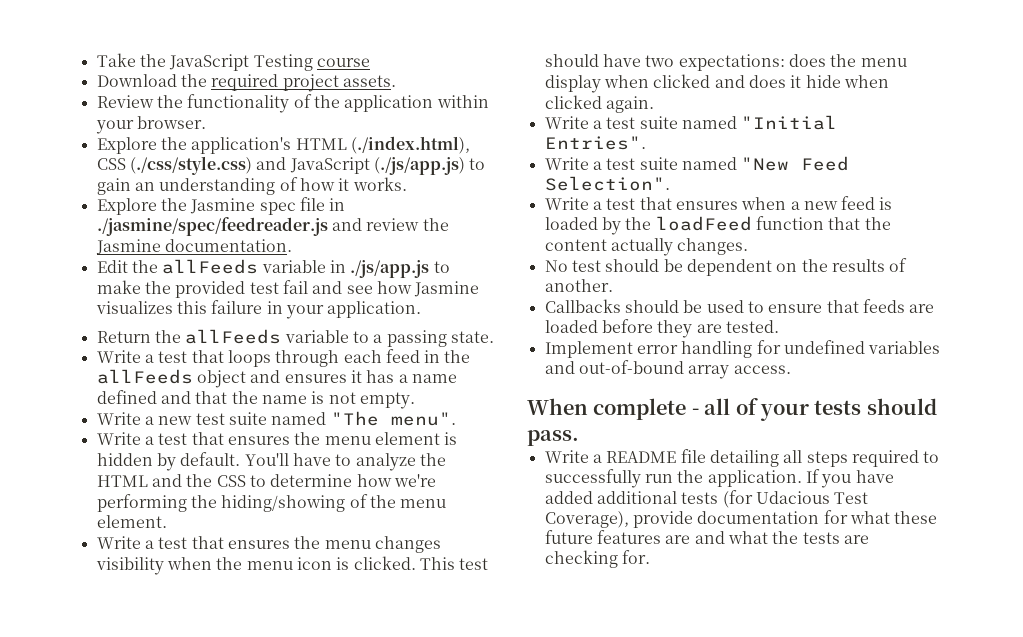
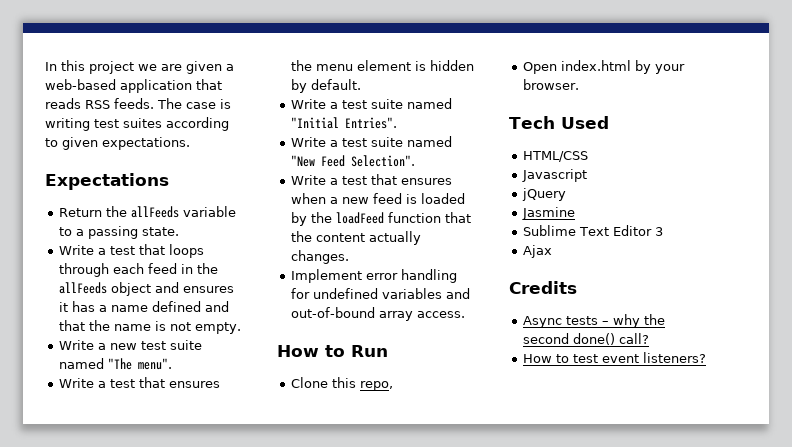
[96,53,370,71] [96,74,396,92] [96,94,489,113] [95,116,206,134] [96,136,470,154] [96,156,486,175] [96,177,407,195] [96,197,346,215] [96,217,449,236] [95,239,292,255] [96,259,450,278] [96,280,480,298] [95,300,422,319] Take the JavaScript Testing course // Download the required project assets. // Review the functionality of the application within your browser. // Explore the application's HTML (./index.html), CSS (./css/style.css) and JavaScript (./js/app.js) to gain an understanding of how it works. // Explore the Jasmine spec file in ./jasmine/spec/feedreader.js and review the Jasmine documentation. // Edit the allFeeds variable in ./js/app.js to make the provided test fail and see how Jasmine visualizes this failure in your application. -> [45,60,234,74] [45,79,222,93] [45,98,231,109] [45,117,229,131] [45,137,190,150] [45,173,169,190] In this project we are given a web-based application that reads RSS feeds. The case is writing test suites according to given expectations. // Expectations
[244,453,446,471] [96,474,436,487] [96,494,447,512] [96,515,167,528] [96,536,441,553] [95,556,489,575] [544,54,907,71] [544,74,889,93] [544,95,654,113] You'll have to analyze the HTML and the CSS to determine how we're performing the hiding/showing of the menu element. // Write a test that ensures the menu changes visibility when the menu icon is clicked. This test should have two expectations: does the menu display when clicked and does it hide when clicked again. -> (362, 84) none
[544,258,908,276] [544,279,613,292] [544,299,935,313] [544,319,779,338] // No test should be dependent on the results of another. // Callbacks should be used to ensure that feeds are loaded before they are tested. -> (350, 257) none
[527,398,937,421] [527,430,579,446] [544,449,940,467] [544,469,894,488] [544,490,869,508] [544,510,938,528] [544,530,869,544] [544,550,650,568] When complete - all of your tests should pass. // Write a README file detailing all steps required to successfully run the application. If you have added additional tests (for Udacious Test Coverage), provide documentation for what these future features are and what the tests are checking for. -> [277,345,388,357] [291,377,394,391] [523,60,686,74] [523,79,580,90] [509,116,609,129] [523,151,589,162] [522,169,588,182] [522,188,567,201] [522,207,576,220] [523,225,664,236] [523,245,553,258] [509,281,577,294] [523,314,666,328] [523,333,650,345] [523,352,707,363] How to Run // Clone this repo, // Open index.html by your browser. // Tech Used // HTML/CSS // Javascript // jQuery // Jasmine // Sublime Text Editor 3 // Ajax // Credits // Async tests – why the second done() call? // How to test event listeners?

